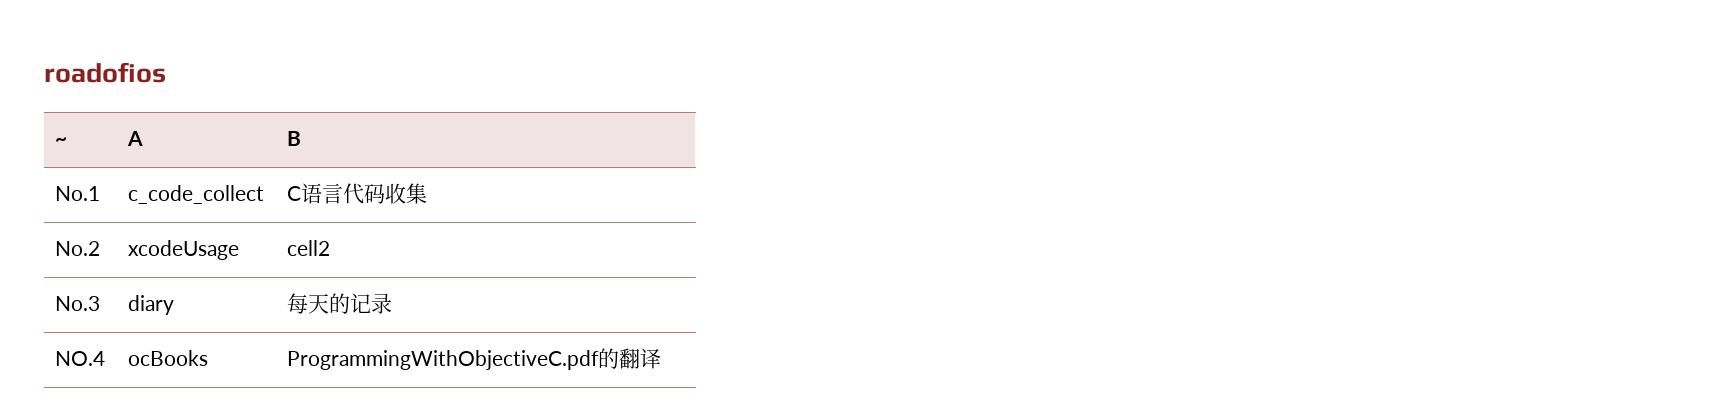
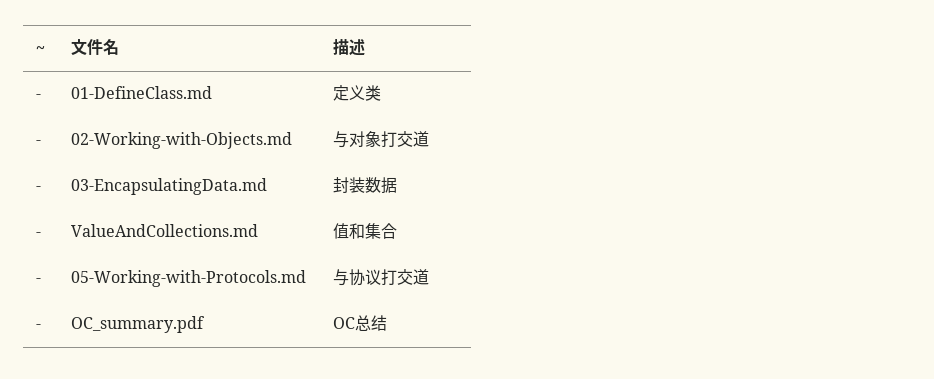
[44,62,166,83] roadofios // -> (35, 49) none
[127,131,144,146] [287,131,302,146] [55,186,101,201] [128,185,265,204] [287,183,428,204] [55,241,101,256] [128,240,240,260] [287,240,331,256] [55,296,101,311] [128,295,175,315] [287,293,393,314] [55,351,106,366] [128,350,209,366] [287,348,662,370] A | B // No.1 | c_code_collect | C语言代码收集 // No.2 | xcodeUsage | cell2 // No.3 | diary | 每天的记录 // NO.4 | ocBooks | ProgrammingWithObjectiveC.pdf的翻译 -> [70,39,119,56] [332,39,365,56] [35,94,41,99] [70,86,212,99] [332,85,381,101] [35,140,41,145] [70,132,292,149] [332,131,429,148] [35,186,41,191] [70,178,267,195] [332,177,397,194] [35,232,41,237] [70,224,258,237] [332,223,397,239] [35,278,41,283] [70,270,306,287] [332,269,429,286] [35,324,41,329] [70,316,205,333] [332,315,387,331] 文件名 | 描述 // - | 01-DefineClass.md | 定义类 // - | 02-Working-with-Objects.md | 与对象打交道 // - | 03-EncapsulatingData.md | 封装数据 // - | ValueAndCollections.md | 值和集合 // - | 05-Working-with-Protocols.md | 与协议打交道 // - | OC_summary.pdf | OC总结

